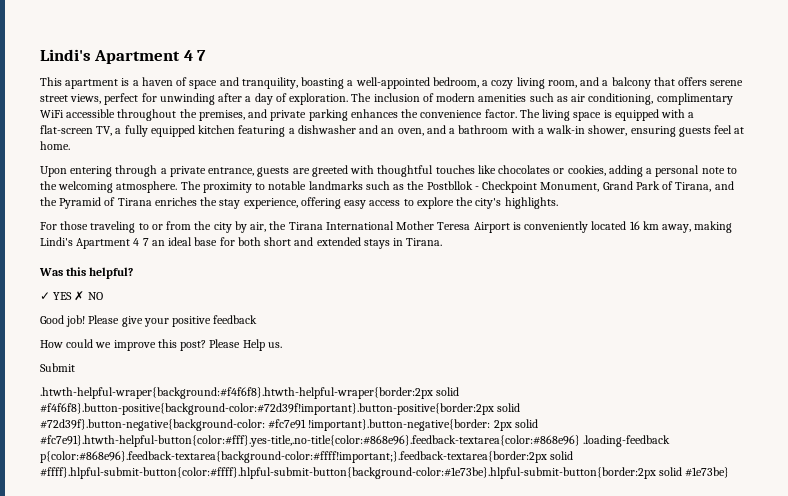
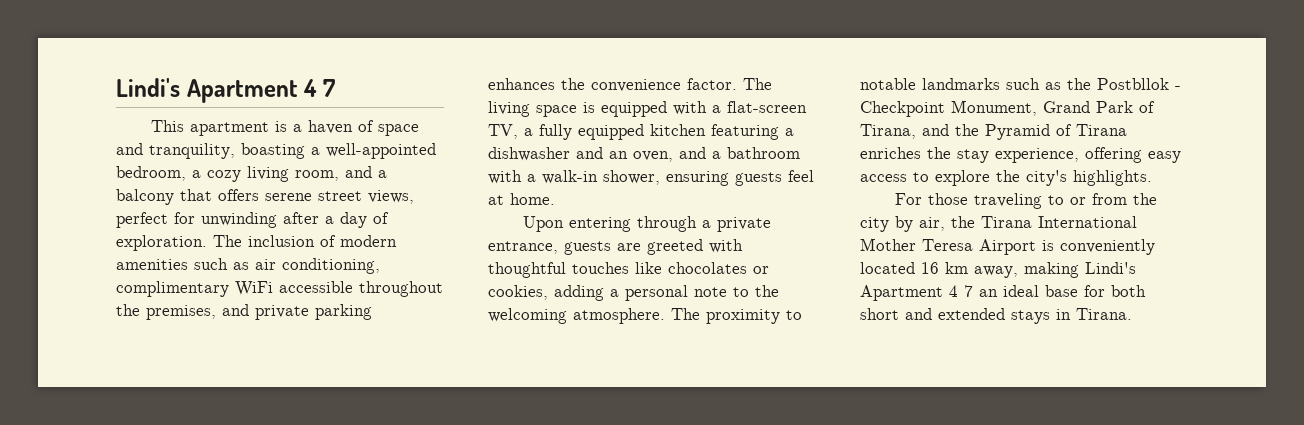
[39,267,134,279] [40,291,103,301] [40,315,258,327] [40,339,282,351] [40,363,75,372] [40,387,460,399] [40,403,521,415] [40,419,538,431] [40,435,671,447] [40,451,574,463] [40,467,730,479] // Was this helpful? // ✓ YES ✗ NO // Good job! Please give your positive feedback // How could we improve this post? Please Help us. // Submit // .htwth-helpful-wraper{background:#f4f6f8}.htwth-helpful-wraper{border:2px solid #f4f6f8}.button-positive{background-color:#72d39f!important}.button-positive{border:2px solid #72d39f}.button-negative{background-color: #fc7e91 !important}.button-negative{border: 2px solid #fc7e91}.htwth-helpful-button{color:#fff}.yes-title,.no-title{color:#868e96}.feedback-textarea{color:#868e96} .loading-feedback p{color:#868e96}.feedback-textarea{background-color:#ffff!important;}.feedback-textarea{border:2px solid #ffff}.hlpful-submit-button{color:#ffff}.hlpful-submit-button{background-color:#1e73be}.hlpful-submit-button{border:2px solid #1e73be} -> (1132, 314) none

